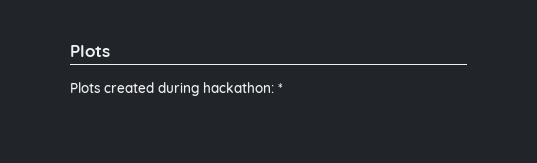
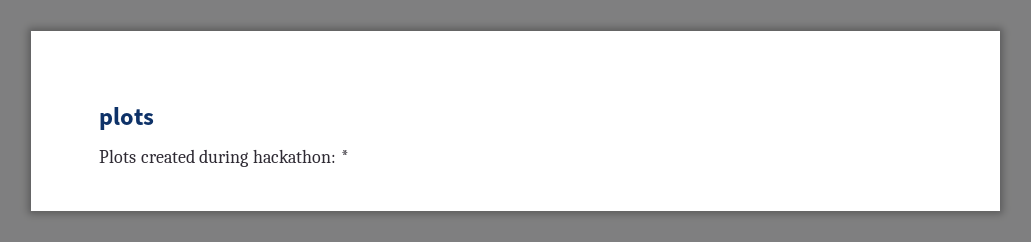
[70,45,110,57] Plots -> [99,107,154,130] plots

